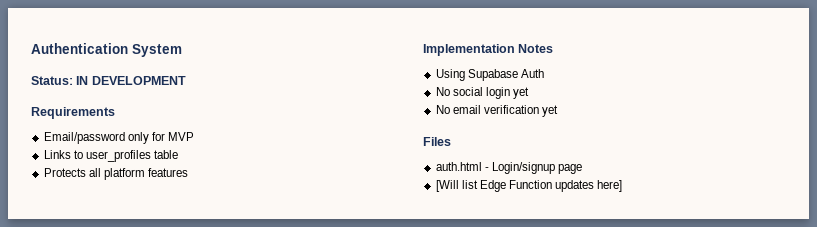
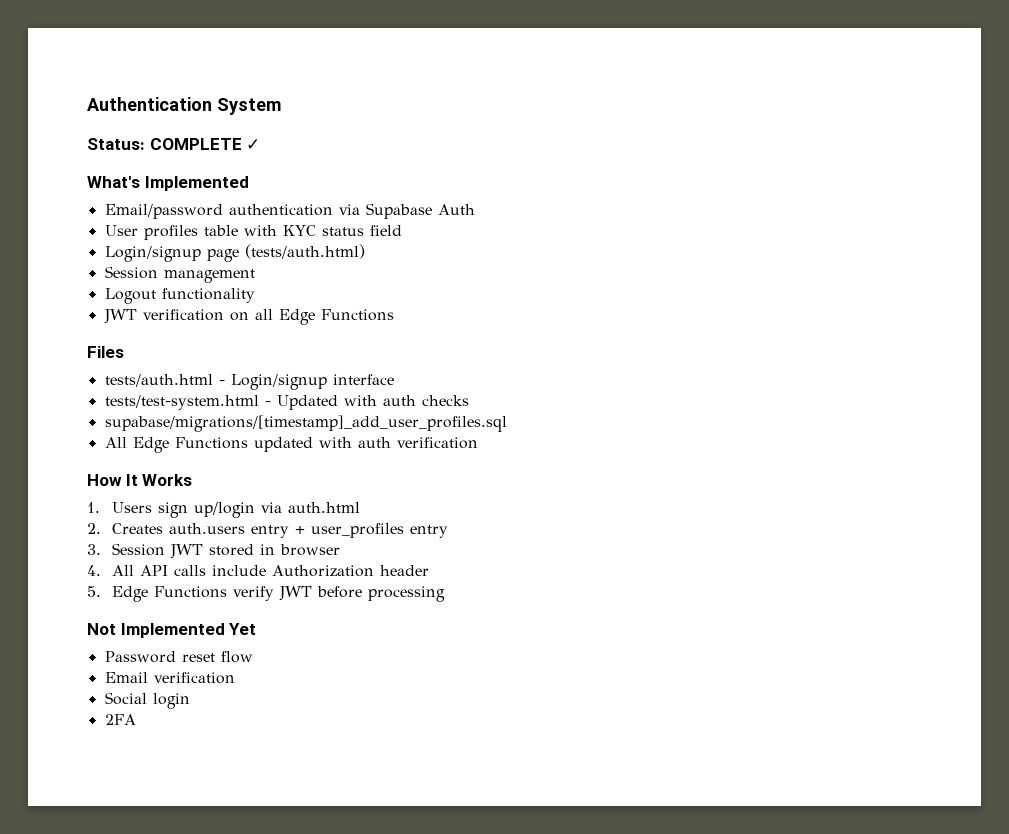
[76,76,186,85] [31,107,115,119] [43,132,194,144] [43,150,178,162] [43,168,188,180] [423,44,554,56] [435,69,544,81] [435,87,529,99] [435,105,558,117] IN DEVELOPMENT // Requirements // Email/password only for MVP // Links to user_profiles table // Protects all platform features // Implementation Notes // Using Supabase Auth // No social login yet // No email verification yet -> [149,138,261,150] [87,176,249,191] [104,203,475,219] [104,225,402,240] [104,244,365,262] [104,266,255,283] [104,288,255,304] [103,309,394,325] COMPLETE ✓ // What's Implemented // Email/password authentication via Supabase Auth // User profiles table with KYC status field // Login/signup page (tests/auth.html) // Session management // Logout functionality // JWT verification on all Edge Functions
[435,162,482,171] auth.html -> [104,374,213,387] tests/auth.html
[557,164,582,174] [435,180,623,192] page // [Will list Edge Function updates here] -> [332,374,394,385] [104,395,469,410] [104,415,507,432] [104,437,478,453] [87,474,193,486] [87,502,361,518] [87,523,449,538] [87,543,341,559] [87,565,430,577] [87,586,446,602] [87,623,257,638] [104,651,253,663] [104,672,235,684] [104,692,190,709] [104,714,136,725] interface // tests/test-system.html - Updated with auth checks // supabase/migrations/[timestamp]_add_user_profiles.sql // All Edge Functions updated with auth verification // How It Works // 1. Users sign up/login via auth.html // 2. Creates auth.users entry + user_profiles entry // 3. Session JWT stored in browser // 4. All API calls include Authorization header // 5. Edge Functions verify JWT before processing // Not Implemented Yet // Password reset flow // Email verification // Social login // 2FA

